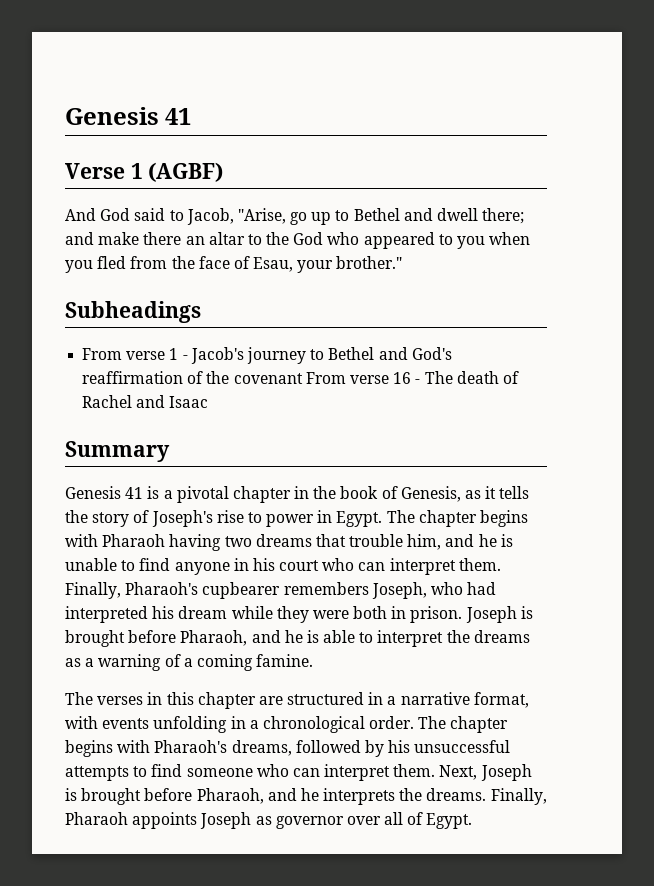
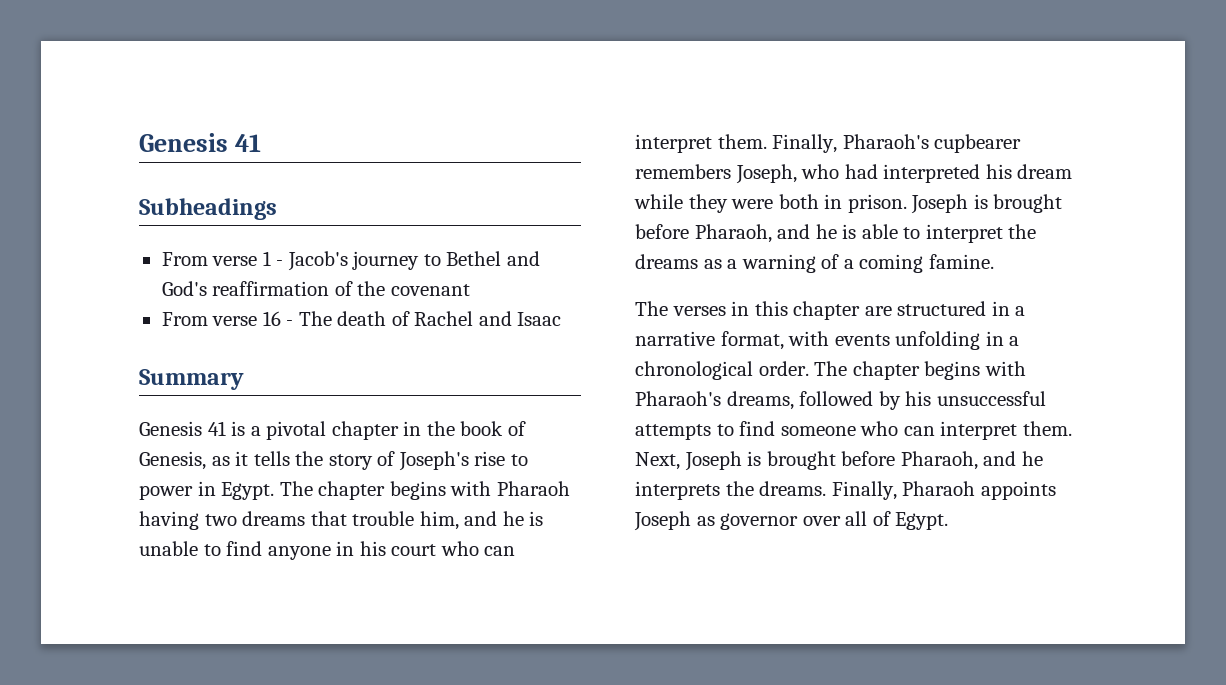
[65,107,192,125] [65,162,224,182] [65,208,525,225] [65,232,531,249] [65,256,403,273] Genesis 41 // Verse 1 (AGBF) // And God said to Jacob, "Arise, go up to Bethel and dwell there; and make there an altar to the God who appeared to you when you fled from the face of Esau, your brother." -> [139,133,262,152] Genesis 41
(303, 378) none -> (470, 290) //

